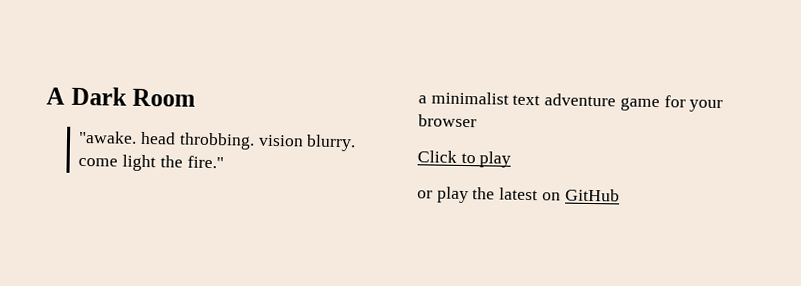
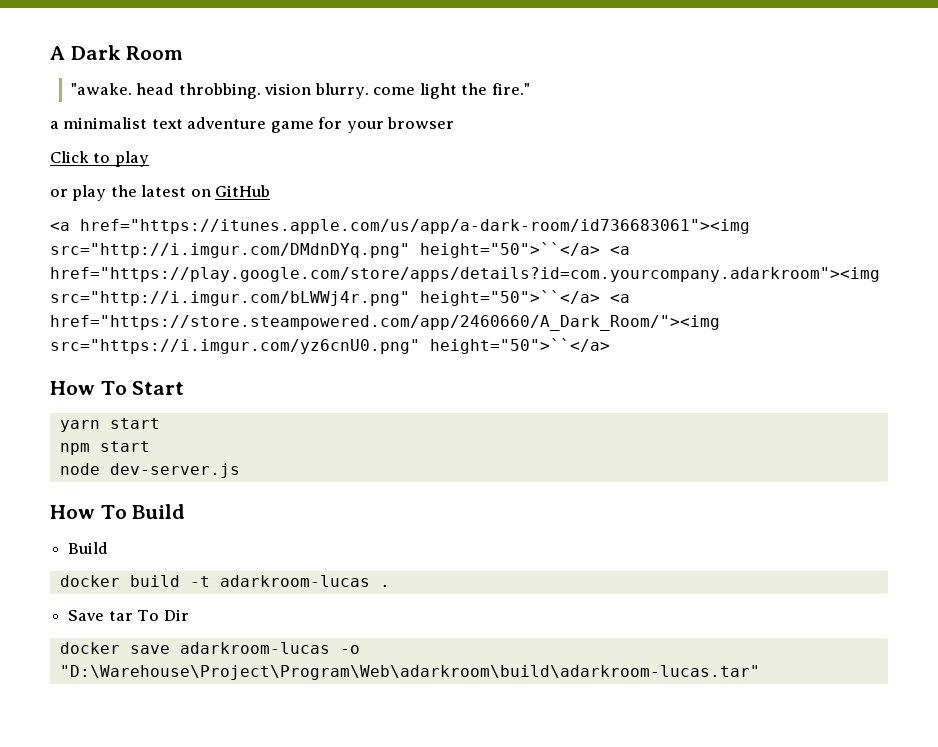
(620, 195) none -> [50,219,750,234] [50,242,630,258] [50,267,880,282] [50,290,630,306] [50,315,720,331] [50,338,610,354] [50,381,185,395] [59,418,160,432] [59,441,150,455] [59,463,240,478] [50,504,186,519] [68,542,109,554] [59,575,390,587] [68,609,189,621] [59,642,360,654] [59,665,760,680] // <a href="https://itunes.apple.com/us/app/a-dark-room/id736683061"><img src="http://i.imgur.com/DMdnDYq.png" height="50">``</a> <a href="https://play.google.com/store/apps/details?id=com.yourcompany.adarkroom"><img src="http://i.imgur.com/bLWWj4r.png" height="50">``</a> <a href="https://store.steampowered.com/app/2460660/A_Dark_Room/"><img src="https://i.imgur.com/yz6cnU0.png" height="50">``</a> // How To Start // yarn start // npm start // node dev-server.js // How To Build // Build // docker build -t adarkroom-lucas . // Save tar To Dir // docker save adarkroom-lucas -o "D:\Warehouse\Project\Program\Web\adarkroom\build\adarkroom-lucas.tar"

